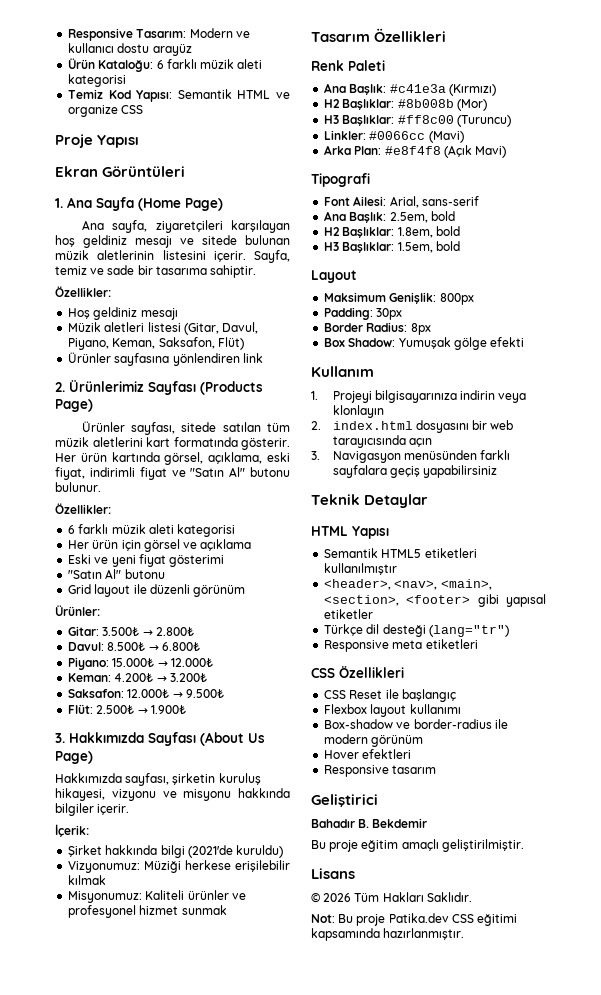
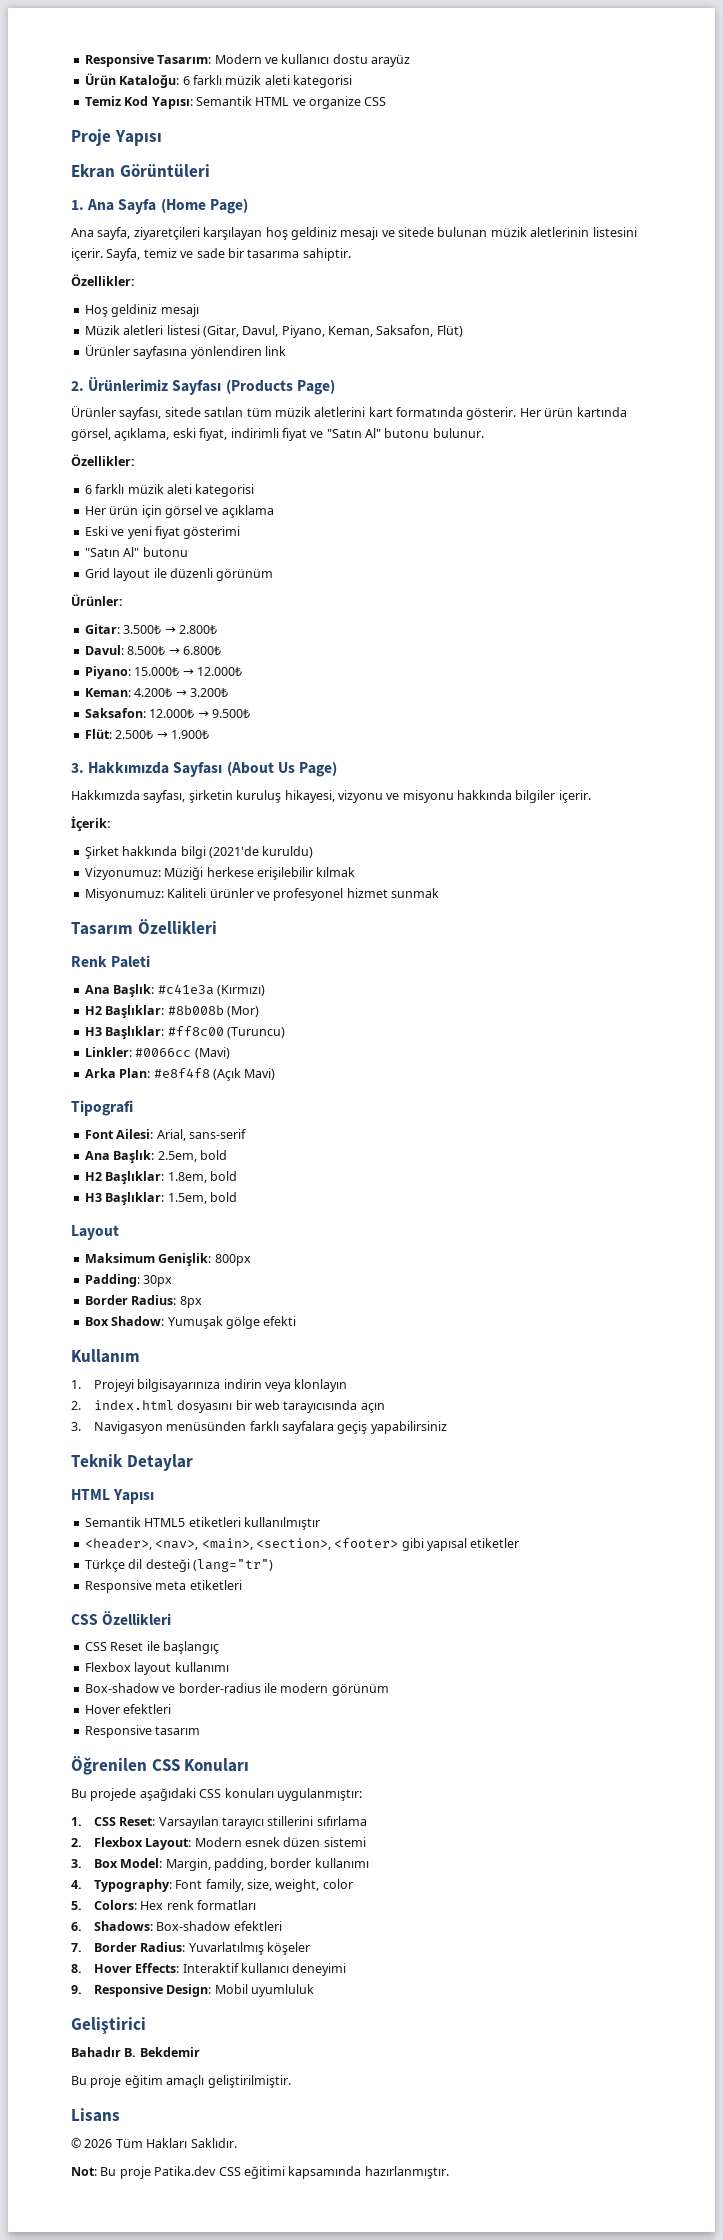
(437, 769) none -> [71,1756,250,1775] [71,1788,362,1801] [71,1816,367,1829] [71,1837,366,1850] [71,1858,369,1871] [71,1879,353,1892] [71,1900,257,1910] [71,1921,282,1931] [71,1942,311,1955] [71,1963,347,1976] [71,1984,315,1997] // Öğrenilen CSS Konuları // Bu projede aşağıdaki CSS konuları uygulanmıştır: // 1. CSS Reset: Varsayılan tarayıcı stillerini sıfırlama // 2. Flexbox Layout: Modern esnek düzen sistemi // 3. Box Model: Margin, padding, border kullanımı // 4. Typography: Font family, size, weight, color // 5. Colors: Hex renk formatları // 6. Shadows: Box-shadow efektleri // 7. Border Radius: Yuvarlatılmış köşeler // 8. Hover Effects: Interaktif kullanıcı deneyimi // 9. Responsive Design: Mobil uyumluluk

